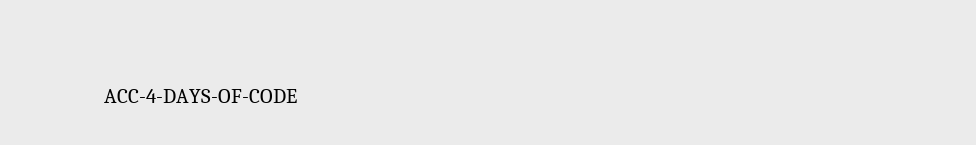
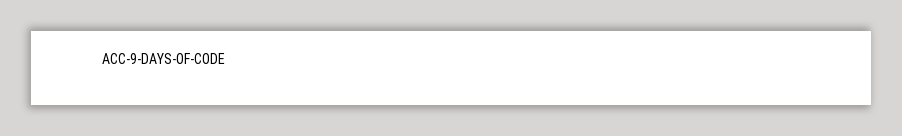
[104,89,297,103] ACC-4-DAYS-OF-CODE -> [102,53,225,64] ACC-9-DAYS-OF-CODE

